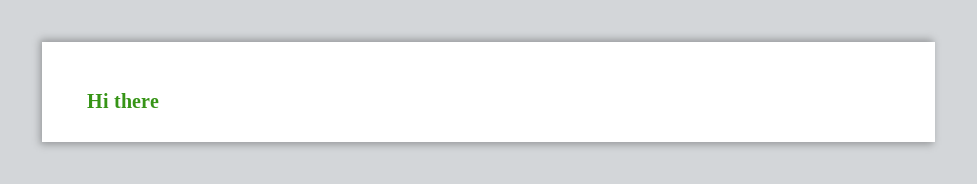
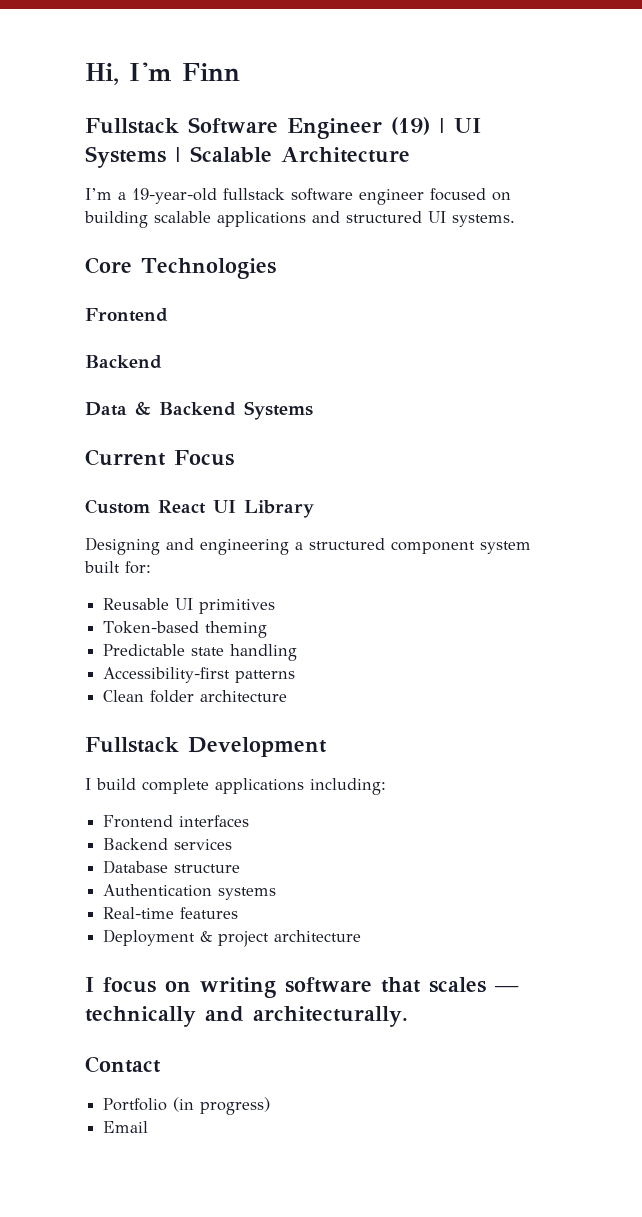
[87,93,160,108] Hi there -> [85,62,240,85] [85,117,481,139] [85,146,410,168] [85,188,511,205] [84,211,515,228] [85,257,276,279] [85,308,168,322] [85,355,162,369] [85,401,313,420] [85,449,234,466] [85,499,314,518] [85,537,531,555] [84,561,151,574] [103,598,276,614] [103,621,268,638] [103,644,298,661] [103,667,296,683] [103,690,288,703] [85,737,327,757] [85,778,386,795] [103,815,250,828] [103,838,233,850] [103,860,241,874] [103,884,277,900] [103,907,239,919] [103,929,362,947] [85,977,519,998] [85,1006,408,1027] [85,1056,161,1073] [103,1097,271,1115] [103,1121,149,1133] Hi, I'm Finn // Fullstack Software Engineer (19) | UI Systems | Scalable Architecture // I’m a 19-year-old fullstack software engineer focused on building scalable applications and structured UI systems. // Core Technologies // Frontend // Backend // Data & Backend Systems // Current Focus // Custom React UI Library // Designing and engineering a structured component system built for: // Reusable UI primitives // Token-based theming // Predictable state handling // Accessibility-first patterns // Clean folder architecture // Fullstack Development // I build complete applications including: // Frontend interfaces // Backend services // Database structure // Authentication systems // Real-time features // Deployment & project architecture // I focus on writing software that scales — technically and architecturally. // Contact // Portfolio (in progress) // Email

